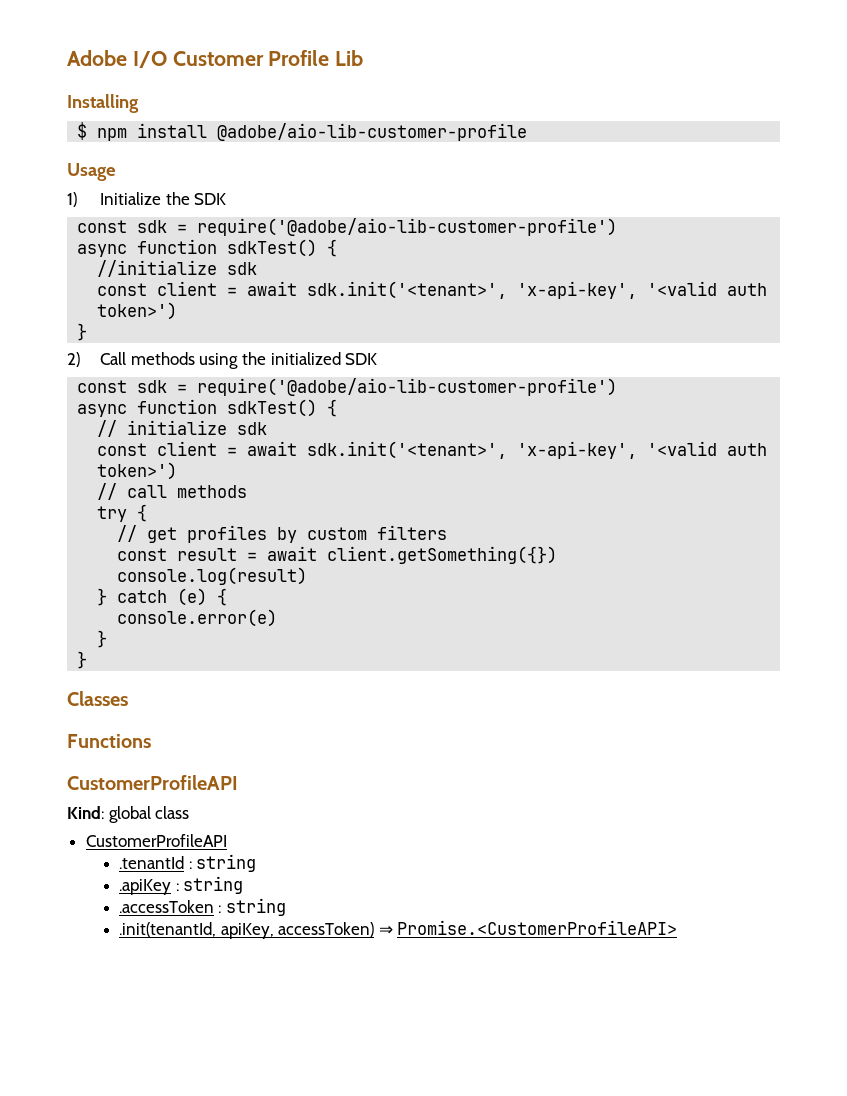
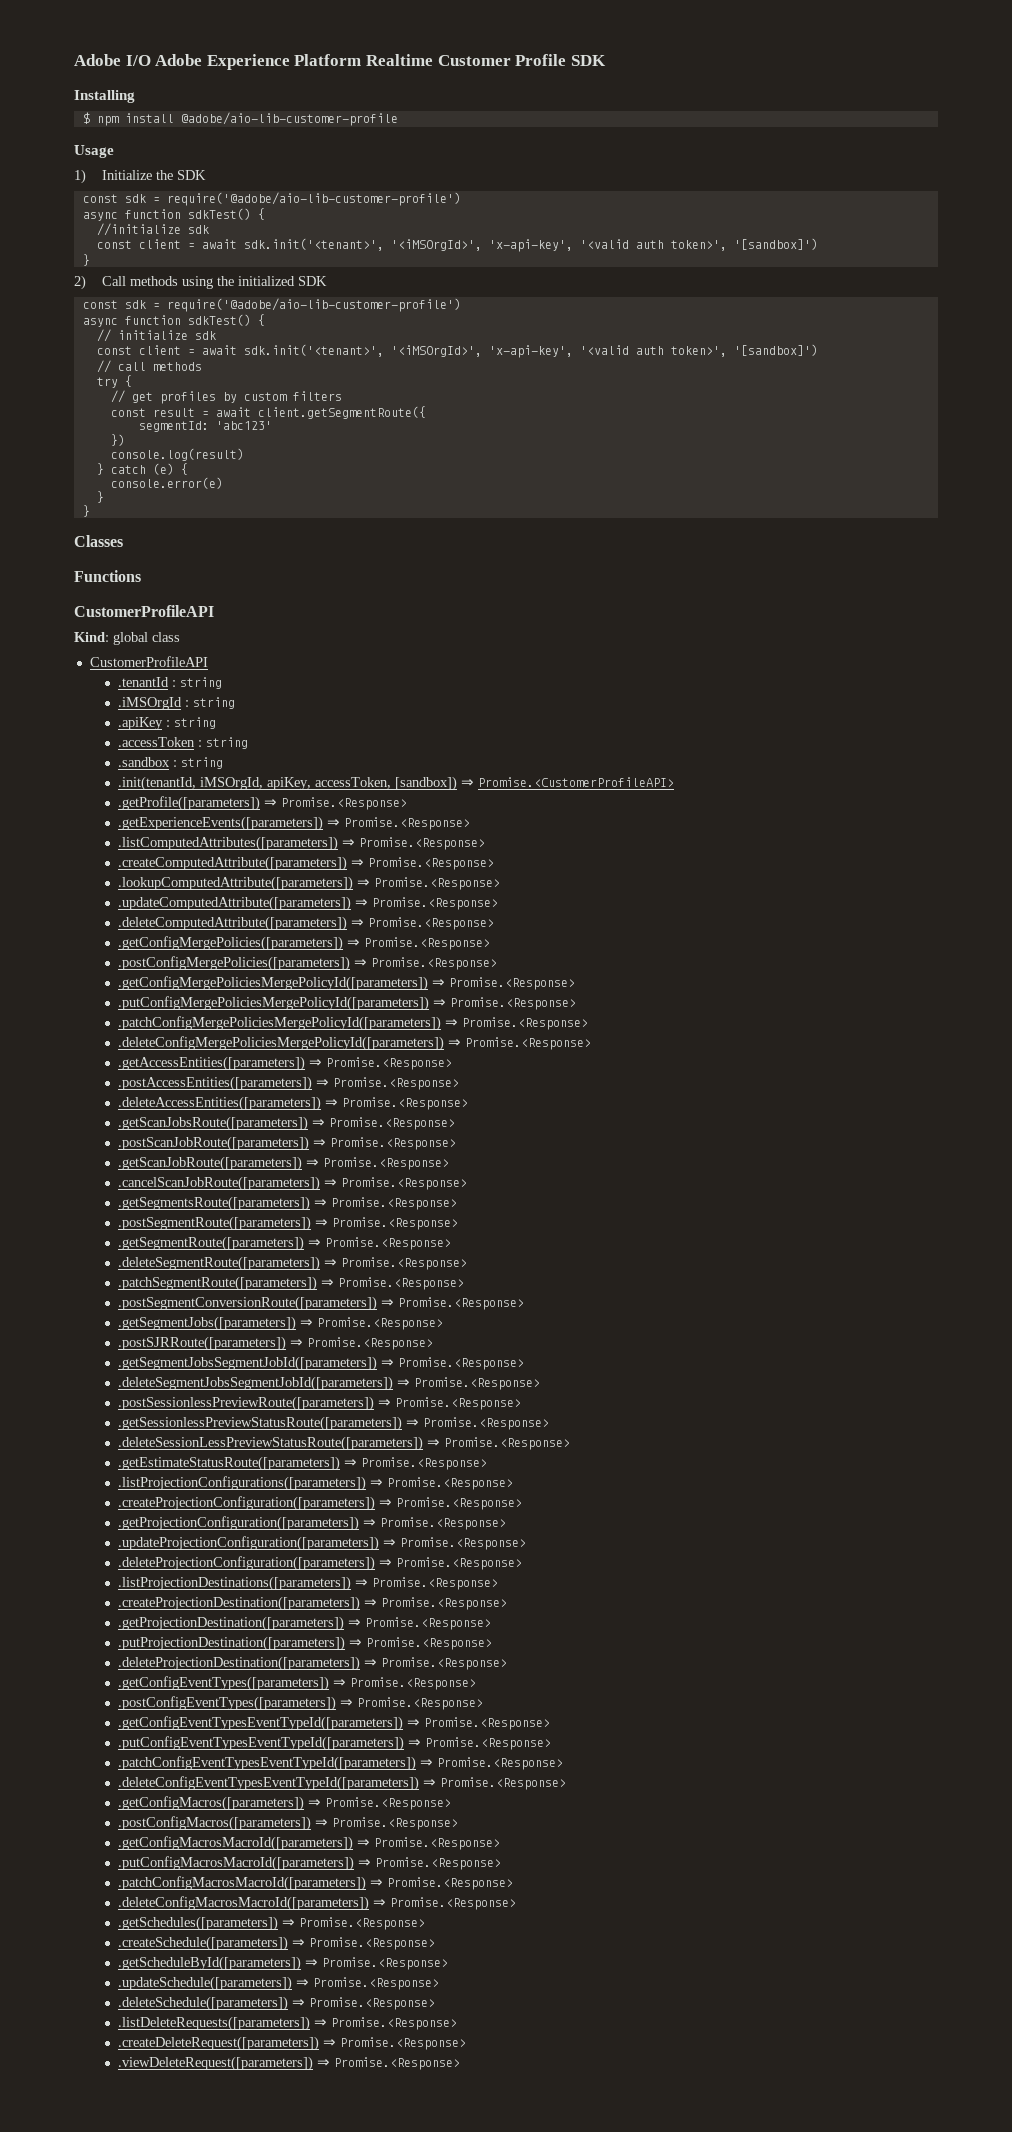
(167, 59) none -> [155,54,433,70] Adobe Experience Platform Realtime
[335,50,364,66] Lib -> [570,55,606,66] SDK
[517,281,768,299] [97,302,178,320] 'x-api-key', '<valid auth token>') -> [390,238,818,252] '<iMSOrgId>', 'x-api-key', '<valid auth token>', '[sandbox]')
[517,441,768,459] [97,462,178,480] 'x-api-key', '<valid auth token>') -> [390,344,818,358] '<iMSOrgId>', 'x-api-key', '<valid auth token>', '[sandbox]')
[327,546,558,564] client.getSomething({}) -> [257,406,426,419] [138,421,272,432] [110,434,125,446] client.getSegmentRoute({ // segmentId: 'abc123' // })
(257, 863) none -> [118,697,236,710] // .iMSOrgId : string
[118,920,678,939] .init(tenantId, apiKey, accessToken) ⇒ Promise.<CustomerProfileAPI> -> [118,757,224,769] [118,776,675,791] [118,796,408,811] [118,816,471,831] [118,836,486,851] [118,856,495,871] [118,876,501,891] [118,896,499,911] [118,916,495,931] [118,936,491,951] [118,956,498,971] [118,976,576,991] [118,996,577,1011] [118,1016,589,1031] [118,1036,592,1051] [118,1056,453,1071] [118,1076,460,1091] [118,1096,469,1111] [118,1116,456,1131] [118,1136,457,1151] [118,1156,450,1171] [118,1176,468,1191] [118,1196,458,1211] [118,1216,459,1231] [118,1236,452,1251] [118,1256,468,1271] [118,1276,465,1291] [118,1296,525,1311] [118,1316,444,1331] [118,1336,434,1351] [118,1356,525,1371] [118,1376,541,1391] [118,1396,522,1411] [118,1416,550,1431] [118,1436,571,1451] [118,1456,488,1471] [118,1476,514,1491] [118,1496,523,1511] [118,1516,507,1531] [118,1536,527,1551] [118,1556,523,1571] [118,1576,499,1591] [118,1596,508,1611] [118,1616,492,1631] [118,1636,493,1651] [118,1656,508,1671] [118,1676,477,1691] [118,1696,484,1711] [118,1716,551,1731] [118,1736,552,1751] [118,1756,564,1771] [118,1776,567,1791] [118,1796,452,1811] [118,1816,459,1831] [118,1836,501,1851] [118,1856,502,1871] [118,1876,514,1891] [118,1896,517,1911] [118,1916,426,1931] [118,1936,436,1951] [118,1956,449,1971] [118,1976,440,1991] [118,1996,436,2011] [118,2016,458,2031] [118,2036,467,2051] [118,2056,461,2071] .sandbox : string // .init(tenantId, iMSOrgId, apiKey, accessToken, [sandbox]) ⇒ Promise.<CustomerProfileAPI> // .getProfile([parameters]) ⇒ Promise.<Response> // .getExperienceEvents([parameters]) ⇒ Promise.<Response> // .listComputedAttributes([parameters]) ⇒ Promise.<Response> // .createComputedAttribute([parameters]) ⇒ Promise.<Response> // .lookupComputedAttribute([parameters]) ⇒ Promise.<Response> // .updateComputedAttribute([parameters]) ⇒ Promise.<Response> // .deleteComputedAttribute([parameters]) ⇒ Promise.<Response> // .getConfigMergePolicies([parameters]) ⇒ Promise.<Response> // .postConfigMergePolicies([parameters]) ⇒ Promise.<Response> // .getConfigMergePoliciesMergePolicyId([parameters]) ⇒ Promise.<Response> // .putConfigMergePoliciesMergePolicyId([parameters]) ⇒ Promise.<Response> // .patchConfigMergePoliciesMergePolicyId([parameters]) ⇒ Promise.<Response> // .deleteConfigMergePoliciesMergePolicyId([parameters]) ⇒ Promise.<Response> // .getAccessEntities([parameters]) ⇒ Promise.<Response> // .postAccessEntities([parameters]) ⇒ Promise.<Response> // .deleteAccessEntities([parameters]) ⇒ Promise.<Response> // .getScanJobsRoute([parameters]) ⇒ Promise.<Response> // .postScanJobRoute([parameters]) ⇒ Promise.<Response> // .getScanJobRoute([parameters]) ⇒ Promise.<Response> // .cancelScanJobRoute([parameters]) ⇒ Promise.<Response> // .getSegmentsRoute([parameters]) ⇒ Promise.<Response> // .postSegmentRoute([parameters]) ⇒ Promise.<Response> // .getSegmentRoute([parameters]) ⇒ Promise.<Response> // .deleteSegmentRoute([parameters]) ⇒ Promise.<Response> // .patchSegmentRoute([parameters]) ⇒ Promise.<Response> // .postSegmentConversionRoute([parameters]) ⇒ Promise.<Response> // .getSegmentJobs([parameters]) ⇒ Promise.<Response> // .postSJRRoute([parameters]) ⇒ Promise.<Response> // .getSegmentJobsSegmentJobId([parameters]) ⇒ Promise.<Response> // .deleteSegmentJobsSegmentJobId([parameters]) ⇒ Promise.<Response> // .postSessionlessPreviewRoute([parameters]) ⇒ Promise.<Response> // .getSessionlessPreviewStatusRoute([parameters]) ⇒ Promise.<Response> // .deleteSessionLessPreviewStatusRoute([parameters]) ⇒ Promise.<Response> // .getEstimateStatusRoute([parameters]) ⇒ Promise.<Response> // .listProjectionConfigurations([parameters]) ⇒ Promise.<Response> // .createProjectionConfiguration([parameters]) ⇒ Promise.<Response> // .getProjectionConfiguration([parameters]) ⇒ Promise.<Response> // .updateProjectionConfiguration([parameters]) ⇒ Promise.<Response> // .deleteProjectionConfiguration([parameters]) ⇒ Promise.<Response> // .listProjectionDestinations([parameters]) ⇒ Promise.<Response> // .createProjectionDestination([parameters]) ⇒ Promise.<Response> // .getProjectionDestination([parameters]) ⇒ Promise.<Response> // .putProjectionDestination([parameters]) ⇒ Promise.<Response> // .deleteProjectionDestination([parameters]) ⇒ Promise.<Response> // .getConfigEventTypes([parameters]) ⇒ Promise.<Response> // .postConfigEventTypes([parameters]) ⇒ Promise.<Response> // .getConfigEventTypesEventTypeId([parameters]) ⇒ Promise.<Response> // .putConfigEventTypesEventTypeId([parameters]) ⇒ Promise.<Response> // .patchConfigEventTypesEventTypeId([parameters]) ⇒ Promise.<Response> // .deleteConfigEventTypesEventTypeId([parameters]) ⇒ Promise.<Response> // .getConfigMacros([parameters]) ⇒ Promise.<Response> // .postConfigMacros([parameters]) ⇒ Promise.<Response> // .getConfigMacrosMacroId([parameters]) ⇒ Promise.<Response> // .putConfigMacrosMacroId([parameters]) ⇒ Promise.<Response> // .patchConfigMacrosMacroId([parameters]) ⇒ Promise.<Response> // .deleteConfigMacrosMacroId([parameters]) ⇒ Promise.<Response> // .getSchedules([parameters]) ⇒ Promise.<Response> // .createSchedule([parameters]) ⇒ Promise.<Response> // .getScheduleById([parameters]) ⇒ Promise.<Response> // .updateSchedule([parameters]) ⇒ Promise.<Response> // .deleteSchedule([parameters]) ⇒ Promise.<Response> // .listDeleteRequests([parameters]) ⇒ Promise.<Response> // .createDeleteRequest([parameters]) ⇒ Promise.<Response> // .viewDeleteRequest([parameters]) ⇒ Promise.<Response>

